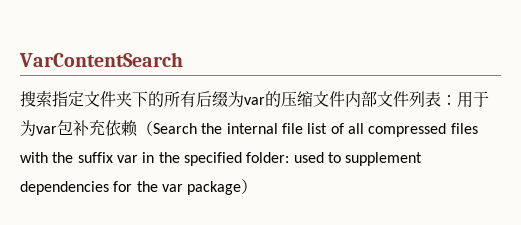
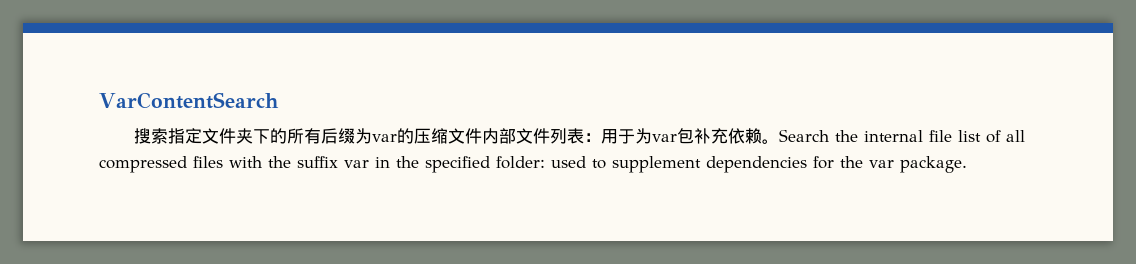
[137,121,153,136] （ -> [761,139,779,144] 。
[187,179,258,195] package） -> [900,156,967,173] package.

